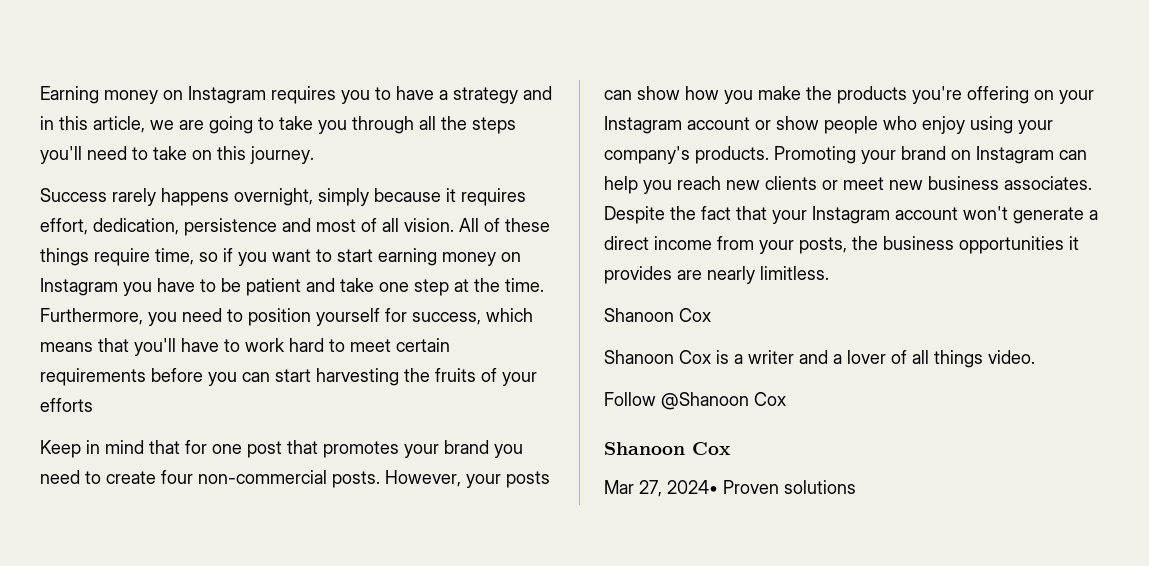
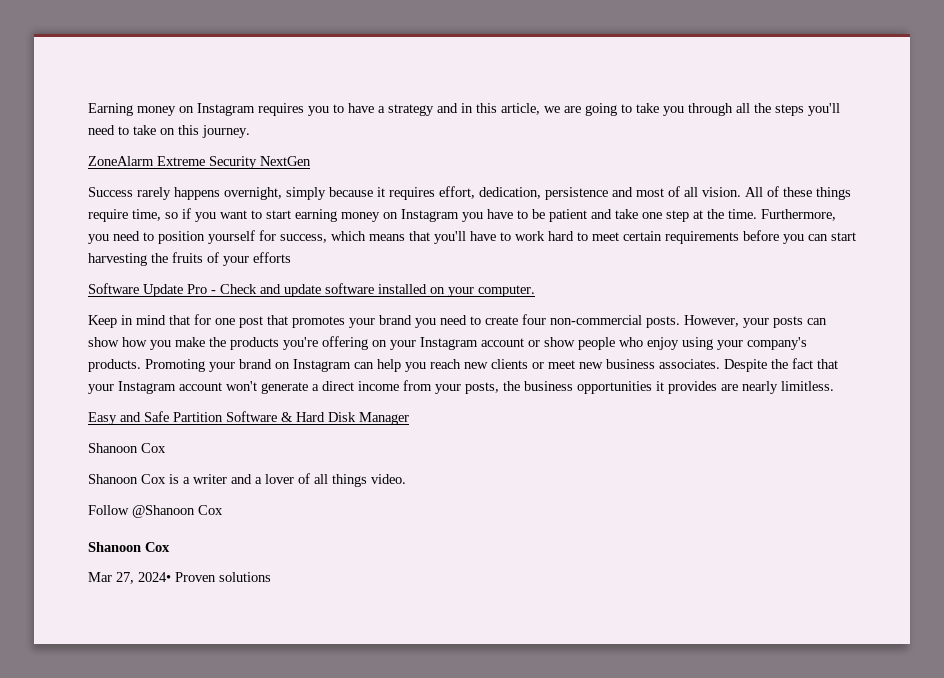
(314, 155) none -> [88,156,311,169] // ZoneAlarm Extreme Security NextGen
(93, 405) none -> [88,283,535,297] // Software Update Pro - Check and update software installed on your computer.
(829, 273) none -> [88,411,409,425] // Easy and Safe Partition Software & Hard Disk Manager

